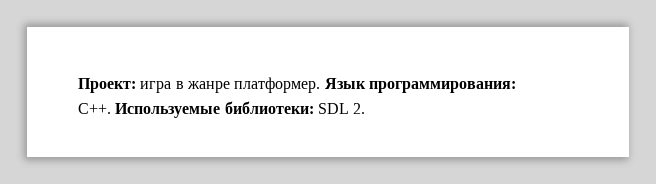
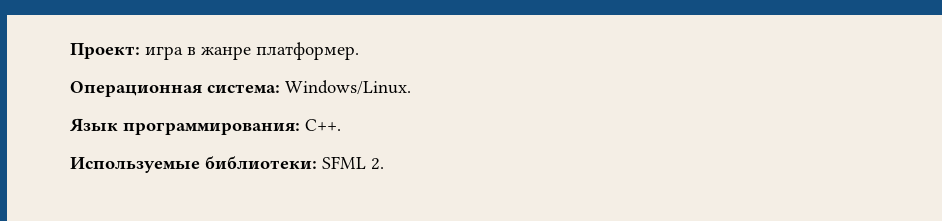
(321, 85) none -> [70,80,411,97] // Операционная система: Windows/Linux. //
(111, 108) none -> (341, 125) //
[317,103,349,114] SDL -> [322,156,366,169] SFML

